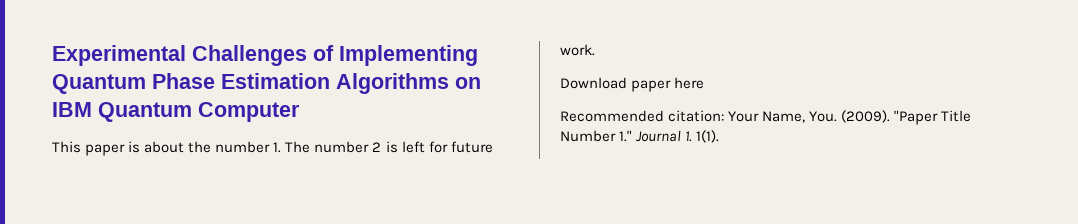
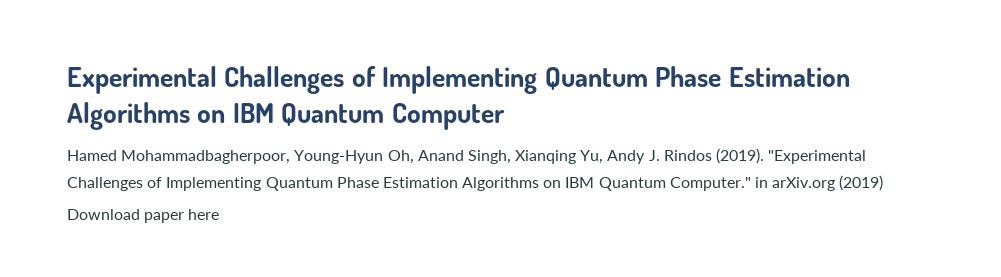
[52,141,493,156] [560,44,595,56] [560,77,705,92] [560,110,972,125] [560,130,720,143] This paper is about the number 1. The number 2 is left for future work. // Download paper here // Recommended citation: Your Name, You. (2009). "Paper Title Number 1." Journal 1. 1(1). -> [67,148,867,164] [67,175,884,191] [67,209,220,223] Hamed Mohammadbagherpoor, Young-Hyun Oh, Anand Singh, Xianqing Yu, Andy J. Rindos (2019). "Experimental Challenges of Implementing Quantum Phase Estimation Algorithms on IBM Quantum Computer." in arXiv.org (2019) // Download paper here

